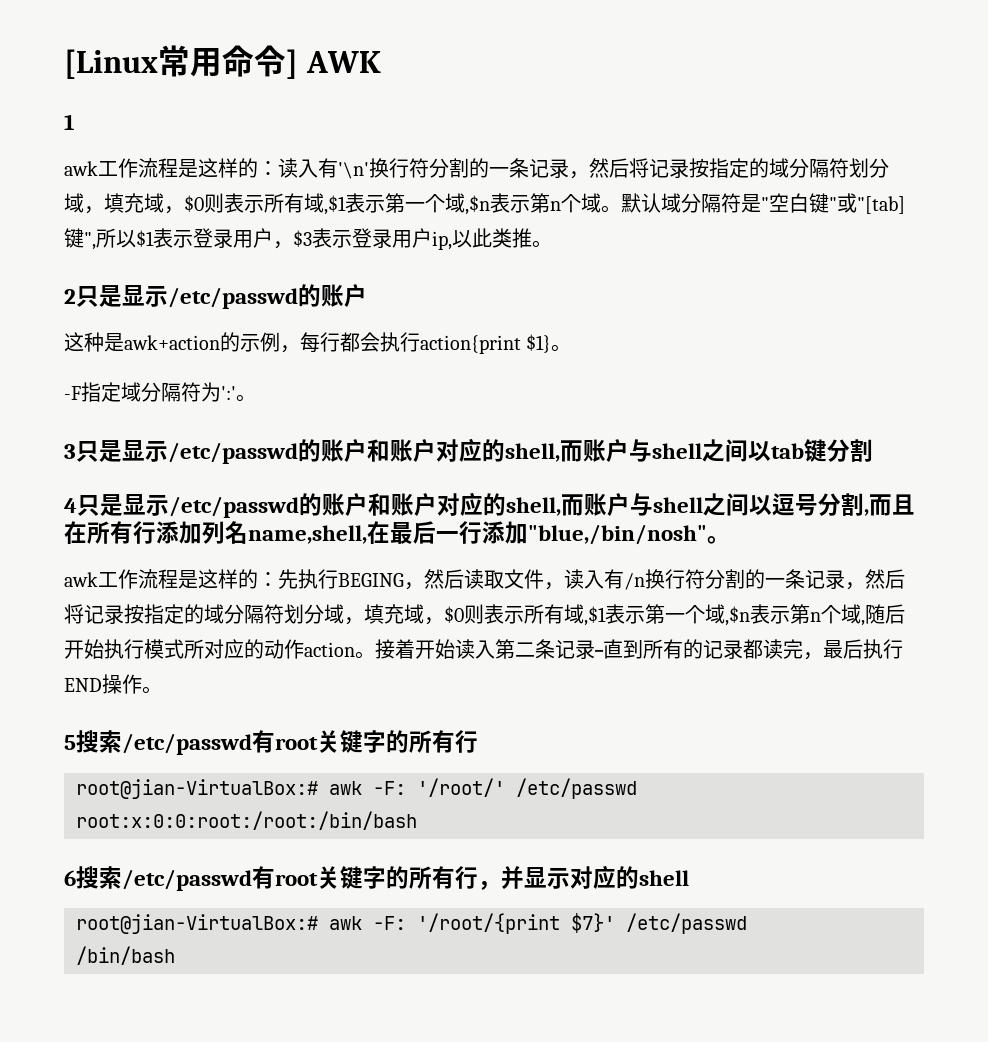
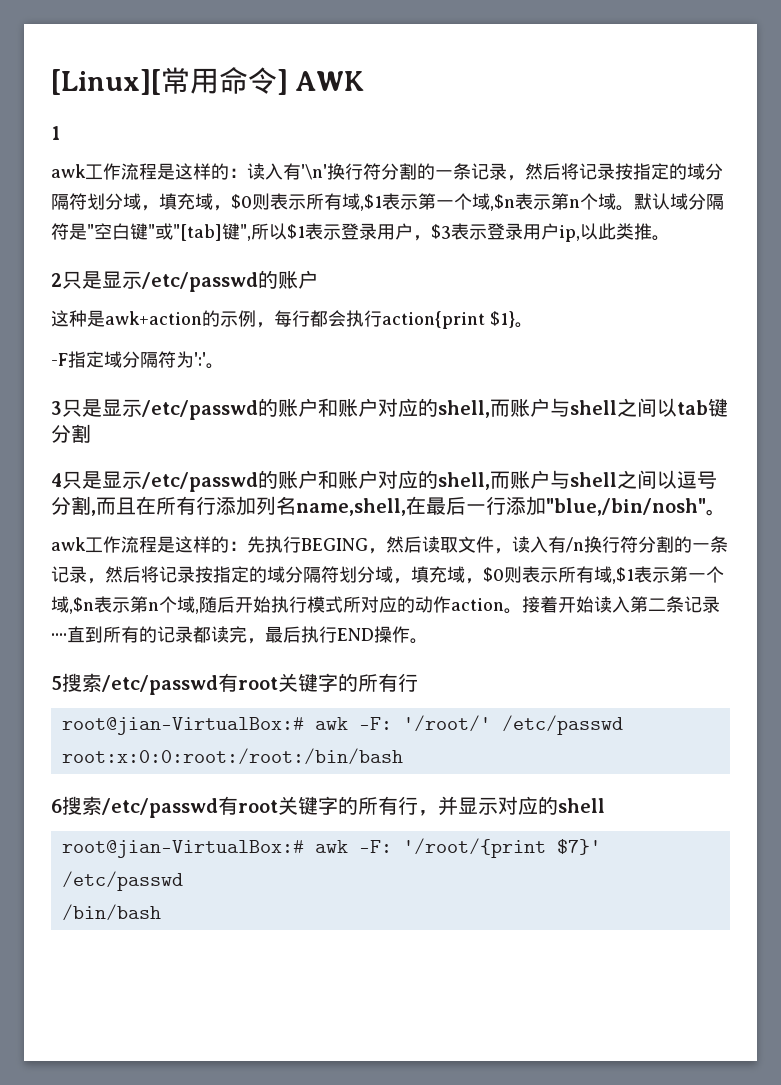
[64,49,158,79] [Linux -> [51,69,161,95] [Linux][

